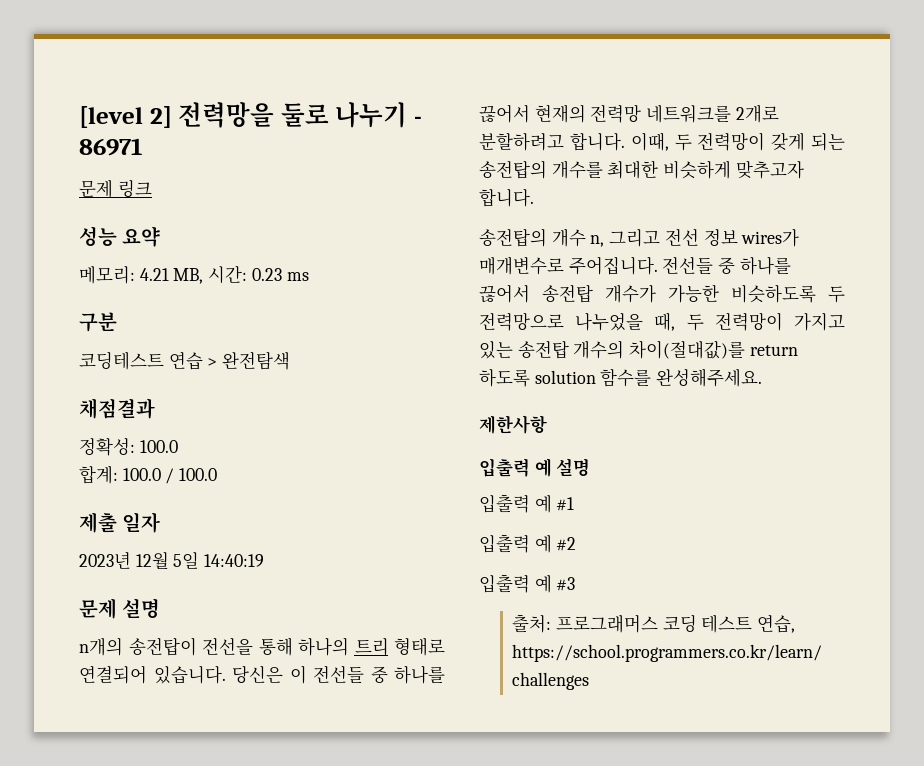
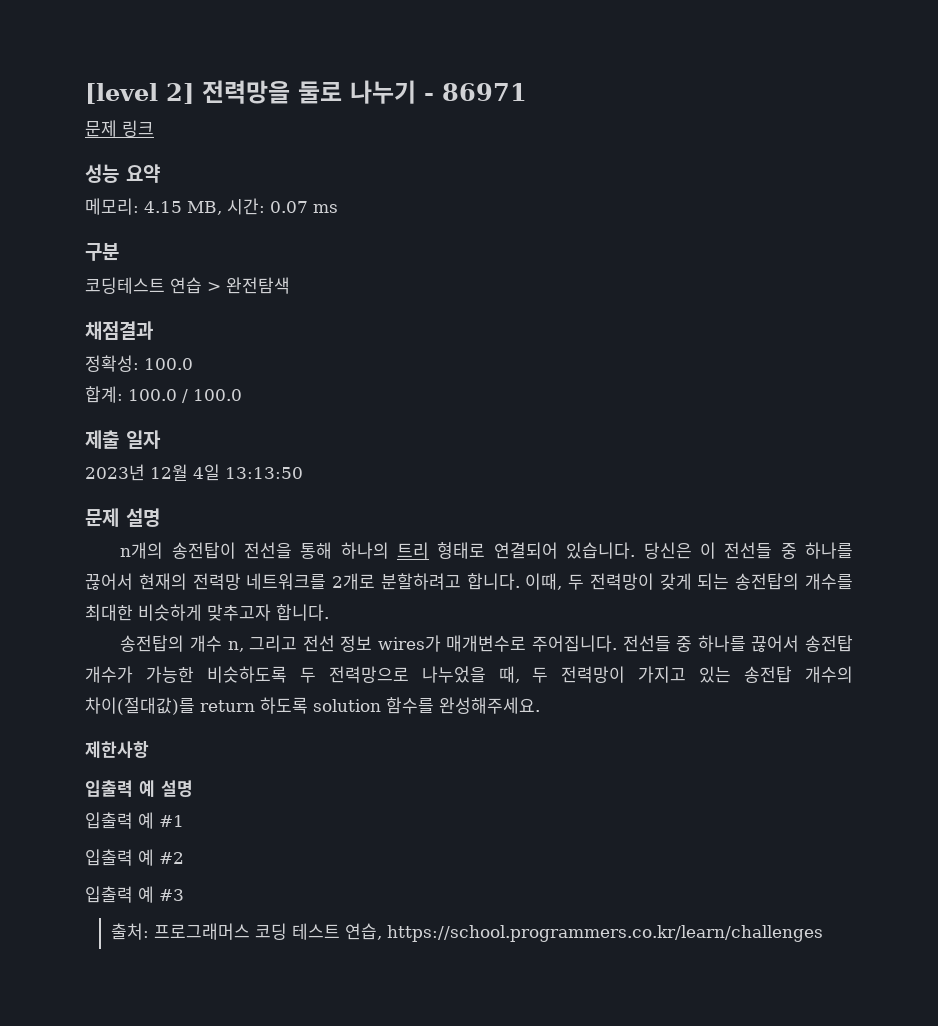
[139,268,169,281] 4.21 -> [144,201,182,213] 4.15
[251,268,282,281] 0.23 -> [270,201,308,213] 0.07
[173,552,265,569] 5일 14:40:19 -> [193,464,303,481] 4일 13:13:50

